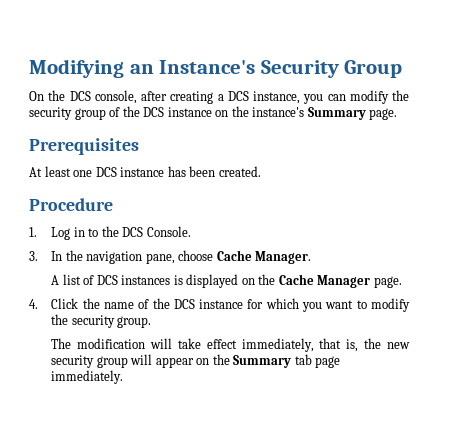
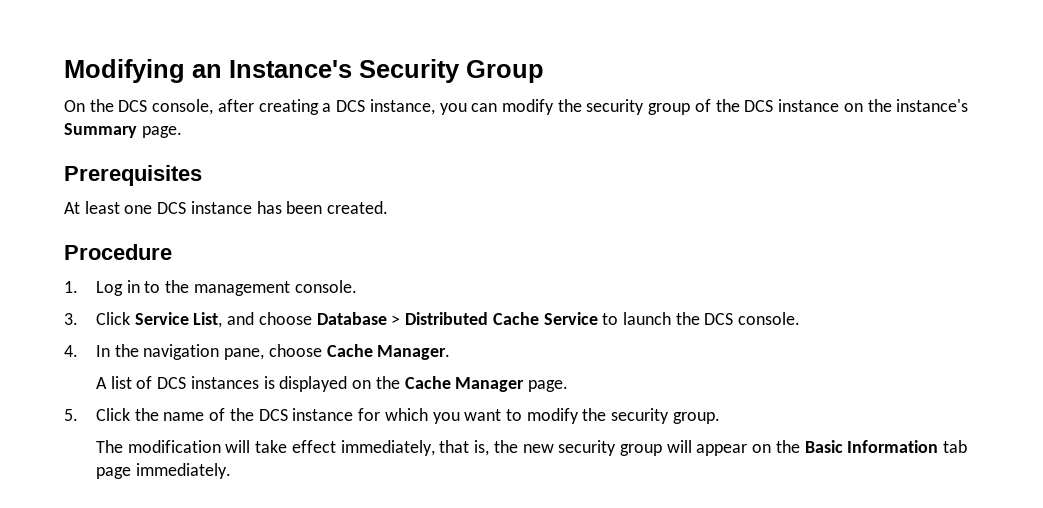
[122,226,191,237] [29,251,38,261] DCS Console. // 3. -> [193,280,357,296] [64,312,801,328] [64,345,78,357] management console. // 3. Click Service List, and choose Database > Distributed Cache Service to launch the DCS console. // 4.
[29,299,38,309] 4. -> [64,409,78,421] 5.
[233,355,292,368] Summary -> [804,440,939,453] Basic Information

